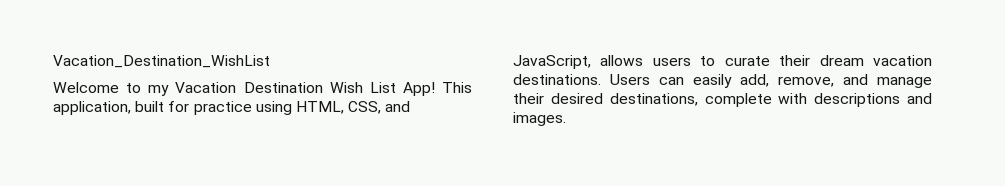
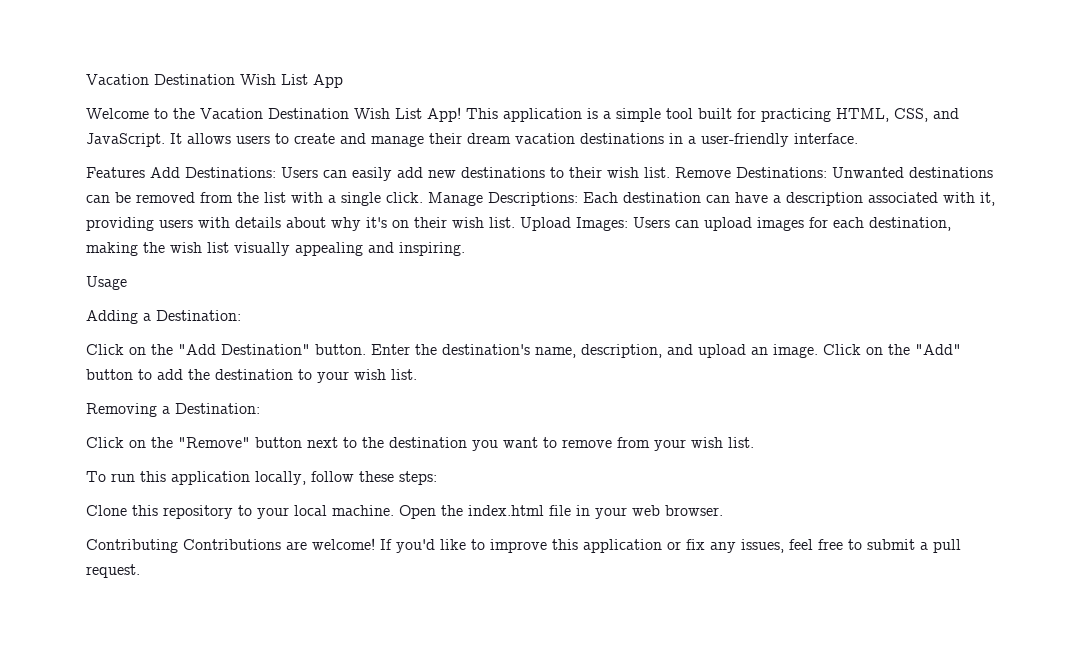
[53,55,270,68] Vacation_Destination_WishList -> [86,74,343,88] Vacation Destination Wish List App
[148,85,170,96] my -> [173,108,195,119] the
[53,101,292,115] application, built for practice using -> [503,108,831,122] application is a simple tool built for practicing
[513,55,591,69] JavaScript, -> [86,133,182,147] JavaScript. It
[724,55,932,66] [513,74,932,88] [513,93,932,107] [513,112,566,126] curate their dream vacation destinations. Users can easily add, remove, and manage their desired destinations, complete with descriptions and images. -> [294,133,858,147] [86,167,993,181] [86,192,995,206] [86,217,951,231] [86,242,465,256] [86,276,127,290] [86,310,241,324] [86,344,961,358] [86,369,417,383] [86,403,260,417] [86,437,754,451] [86,471,437,485] [86,505,723,519] [86,538,961,553] [86,564,140,578] create and manage their dream vacation destinations in a user-friendly interface. // Features Add Destinations: Users can easily add new destinations to their wish list. Remove Destinations: Unwanted destinations can be removed from the list with a single click. Manage Descriptions: Each destination can have a description associated with it, providing users with details about why it's on their wish list. Upload Images: Users can upload images for each destination, making the wish list visually appealing and inspiring. // Usage // Adding a Destination: // Click on the "Add Destination" button. Enter the destination's name, description, and upload an image. Click on the "Add" button to add the destination to your wish list. // Removing a Destination: // Click on the "Remove" button next to the destination you want to remove from your wish list. // To run this application locally, follow these steps: // Clone this repository to your local machine. Open the index.html file in your web browser. // Contributing Contributions are welcome! If you'd like to improve this application or fix any issues, feel free to submit a pull request.

